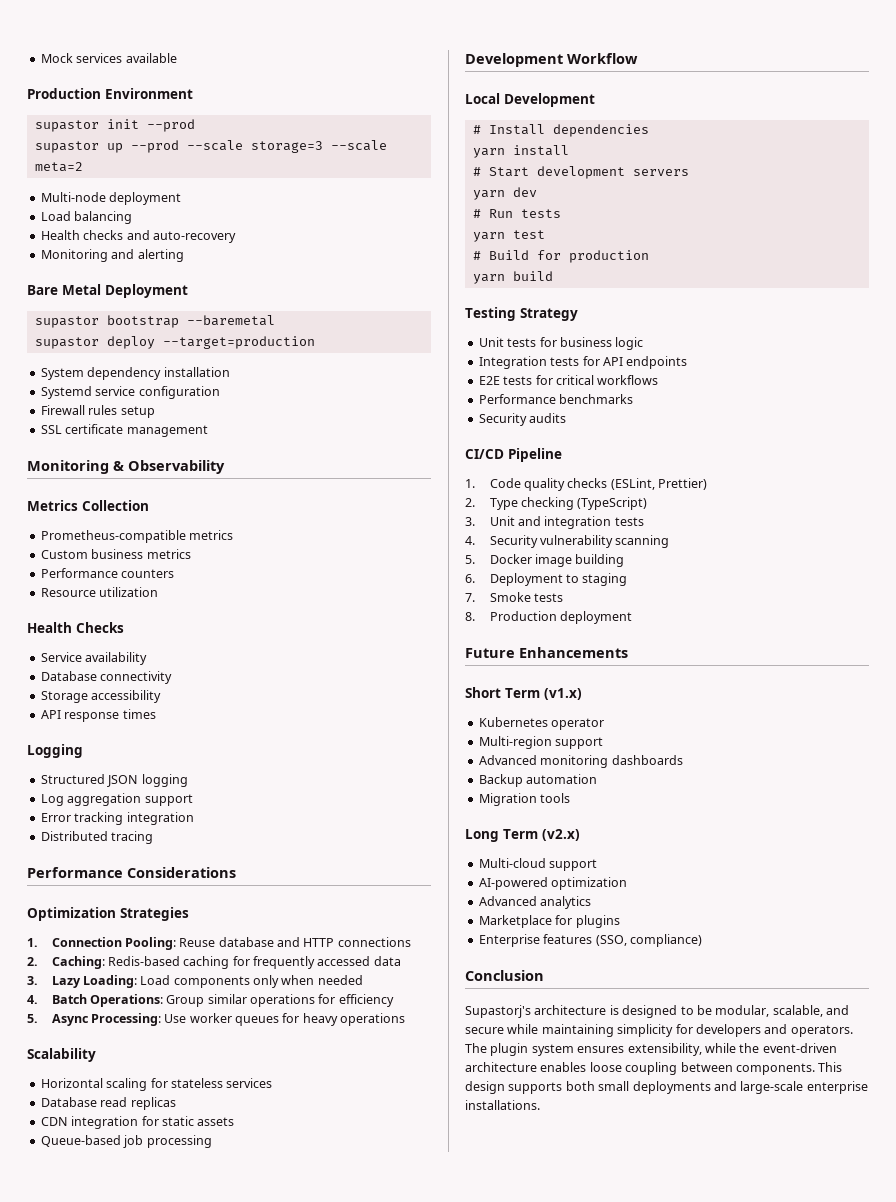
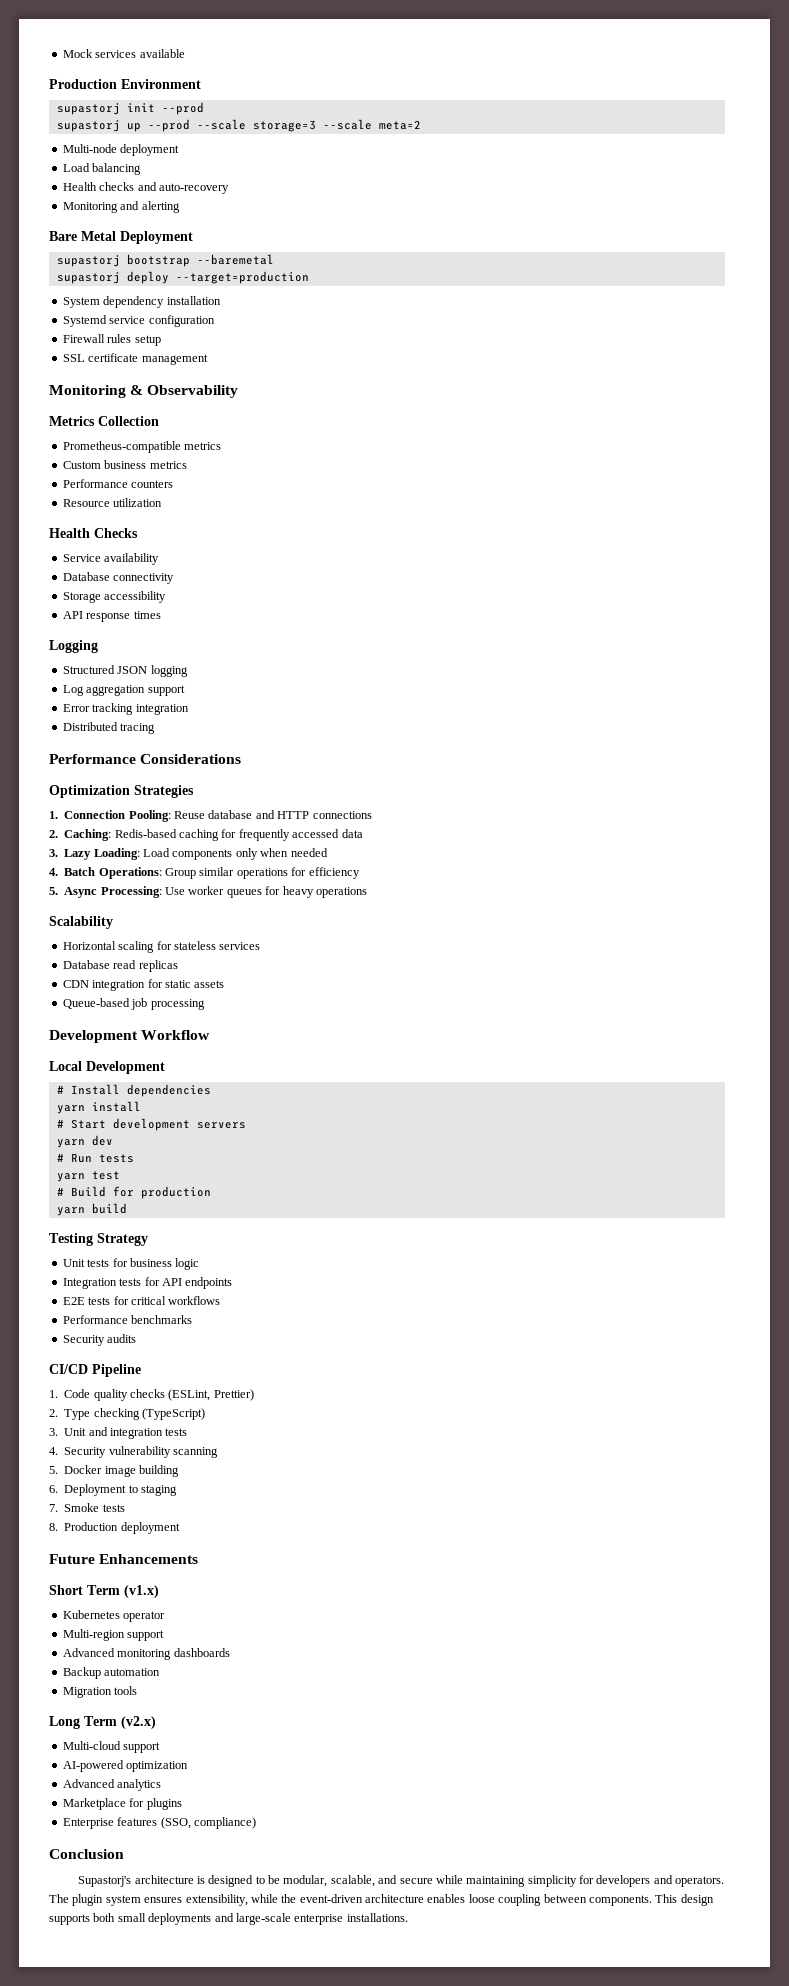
[34,120,99,132] supastor -> [56,103,120,115] supastorj
[34,141,99,153] supastor -> [56,120,120,132] supastorj
[34,316,99,328] supastor -> [56,255,120,267] supastorj
[34,337,99,349] supastor -> [56,272,120,284] supastorj

